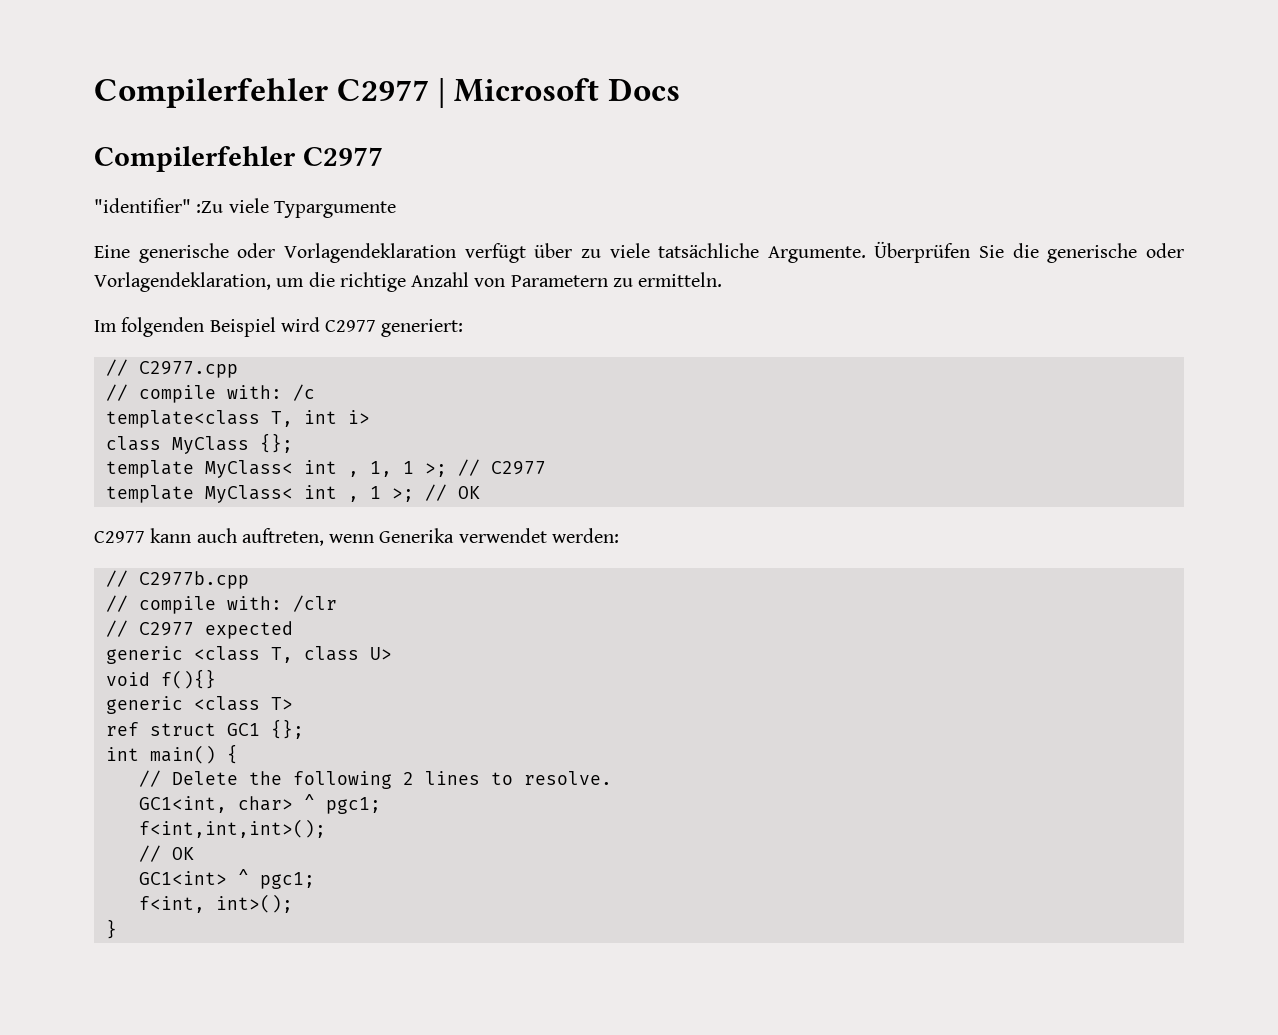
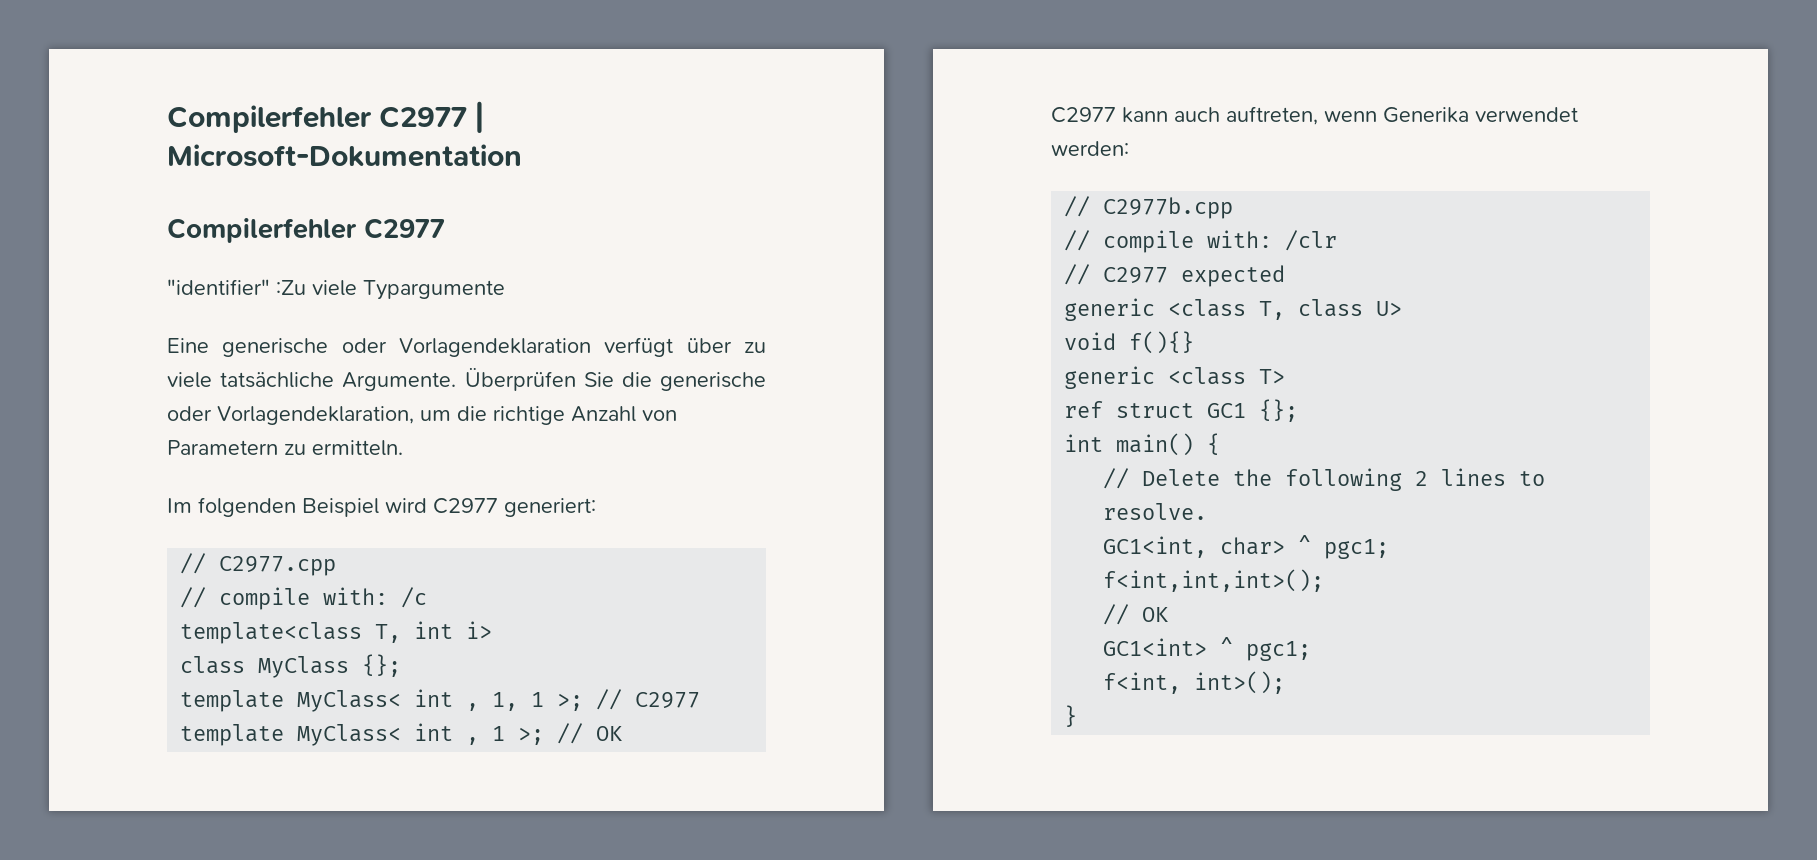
[454,78,681,102] Microsoft Docs -> [167,144,522,167] Microsoft-Dokumentation

